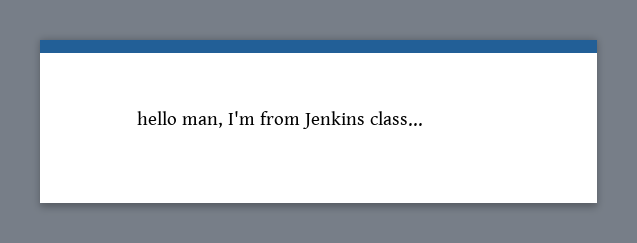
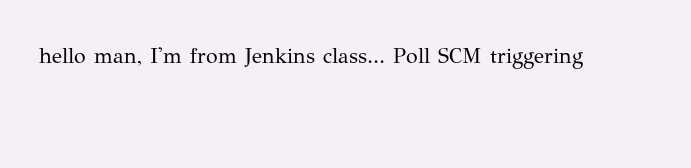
(423, 118) none -> [393,47,584,69] Poll SCM triggering

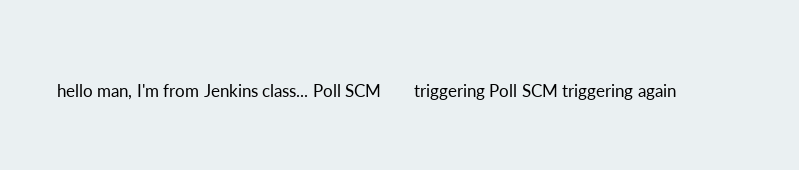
(584, 58) none -> [489,84,676,100] Poll SCM triggering again

